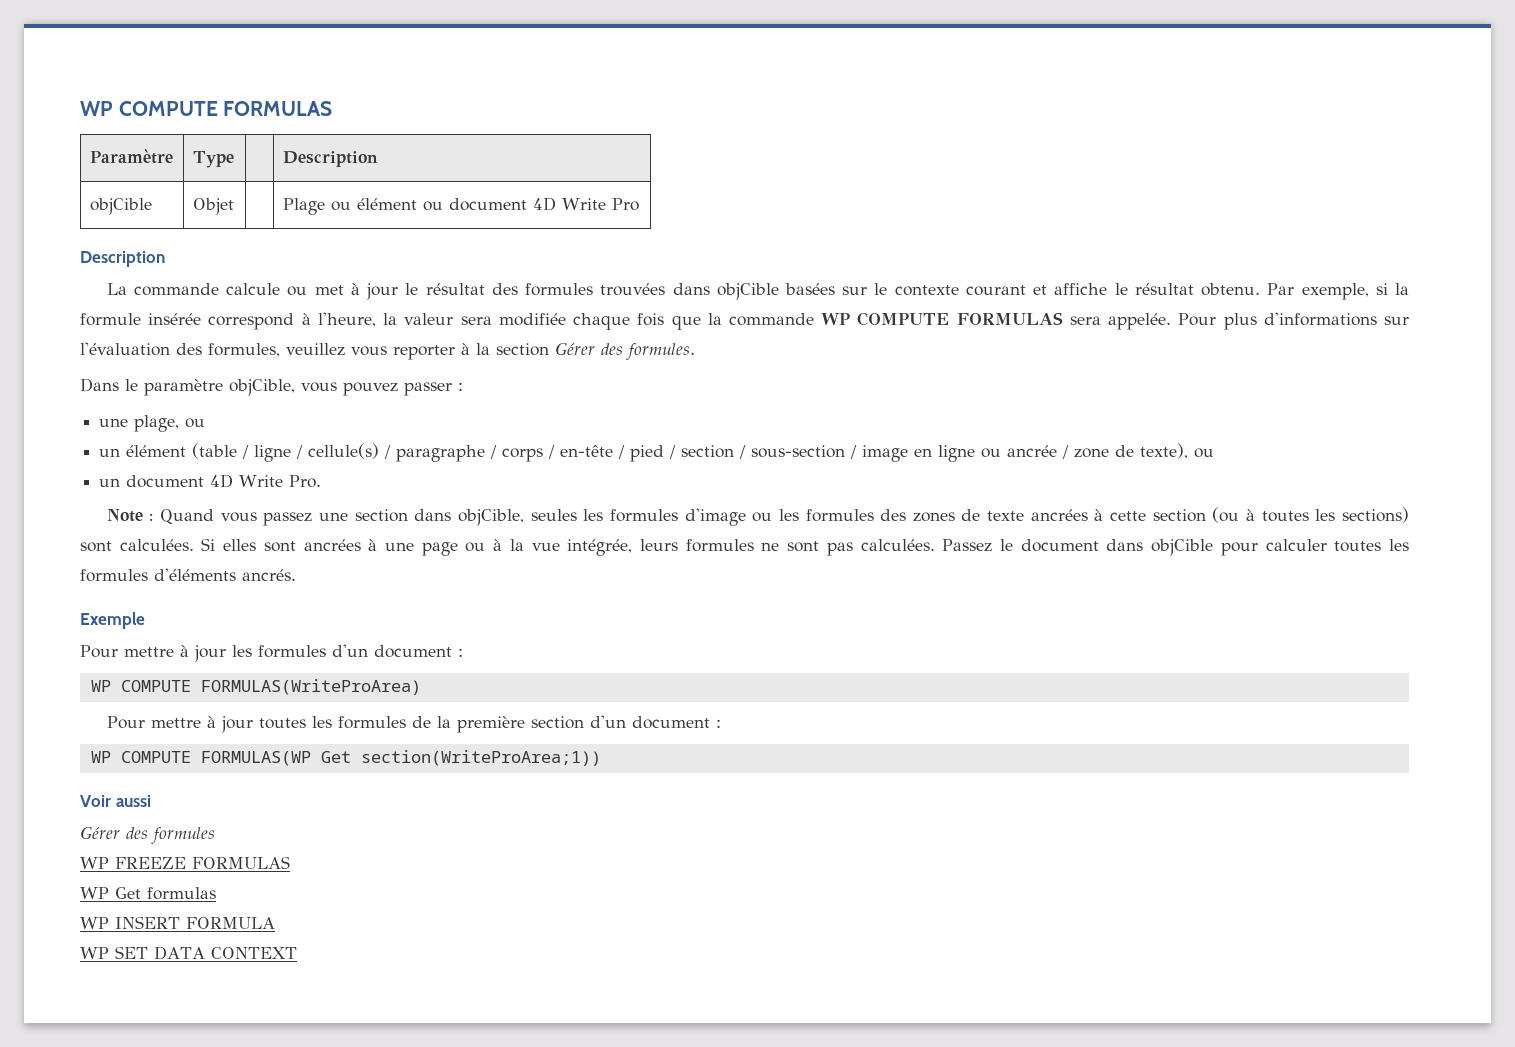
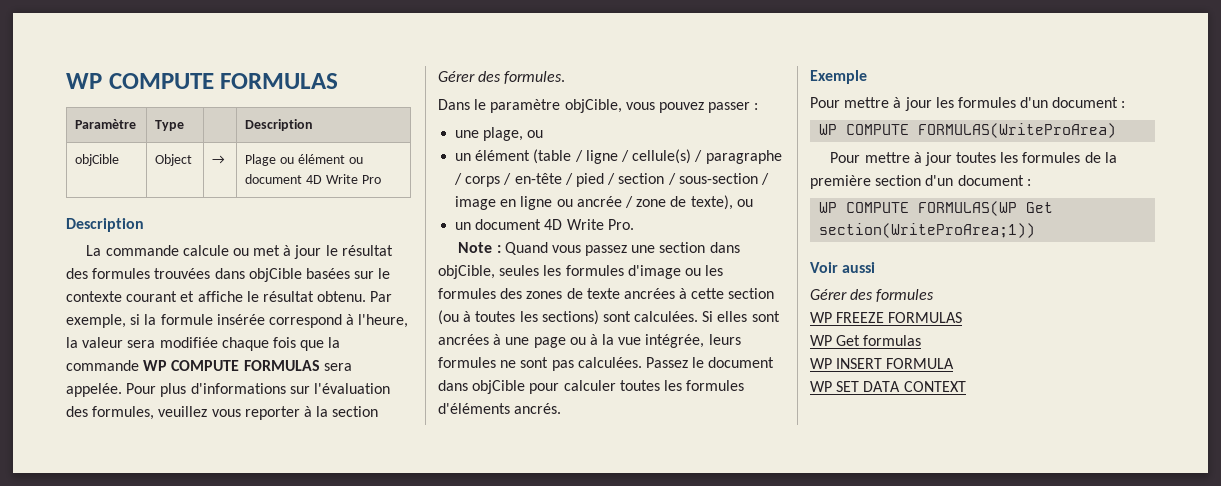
[192,198,234,215] Objet | -> [155,154,193,166] [212,155,226,164] Object | →

